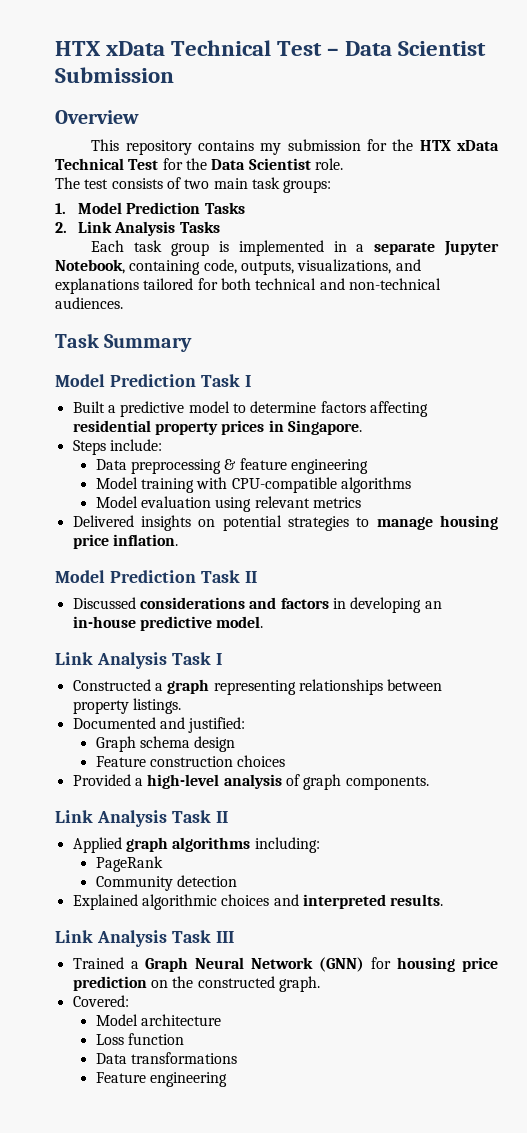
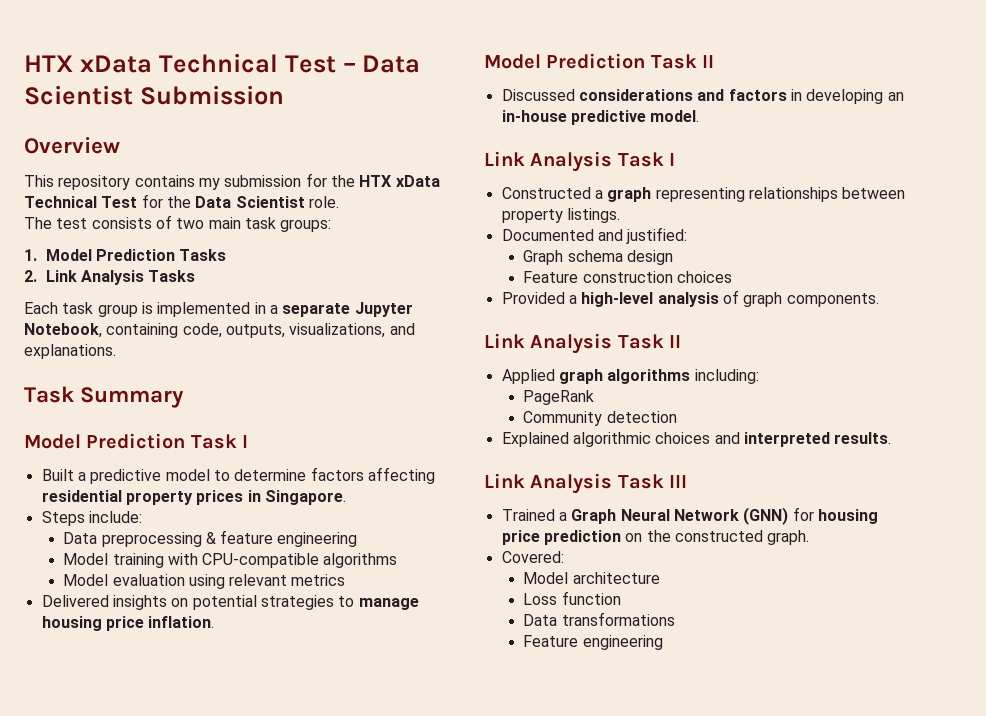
[55,278,441,294] [55,297,123,309] explanations tailored for both technical and non-technical audiences. -> [24,344,116,359] explanations.

